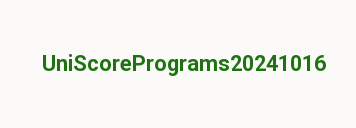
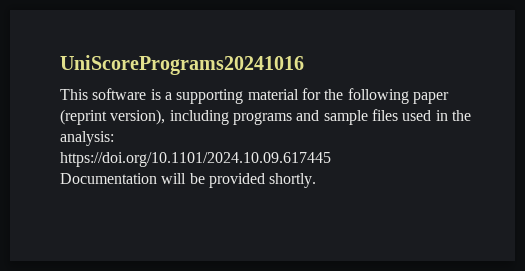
(326, 65) none -> [60,88,449,104] [60,109,471,125] [60,131,114,146] [60,152,331,167] [60,173,317,188] // This software is a supporting material for the following paper (reprint version), including programs and sample files used in the analysis: // https://doi.org/10.1101/2024.10.09.617445 // Documentation will be provided shortly.

